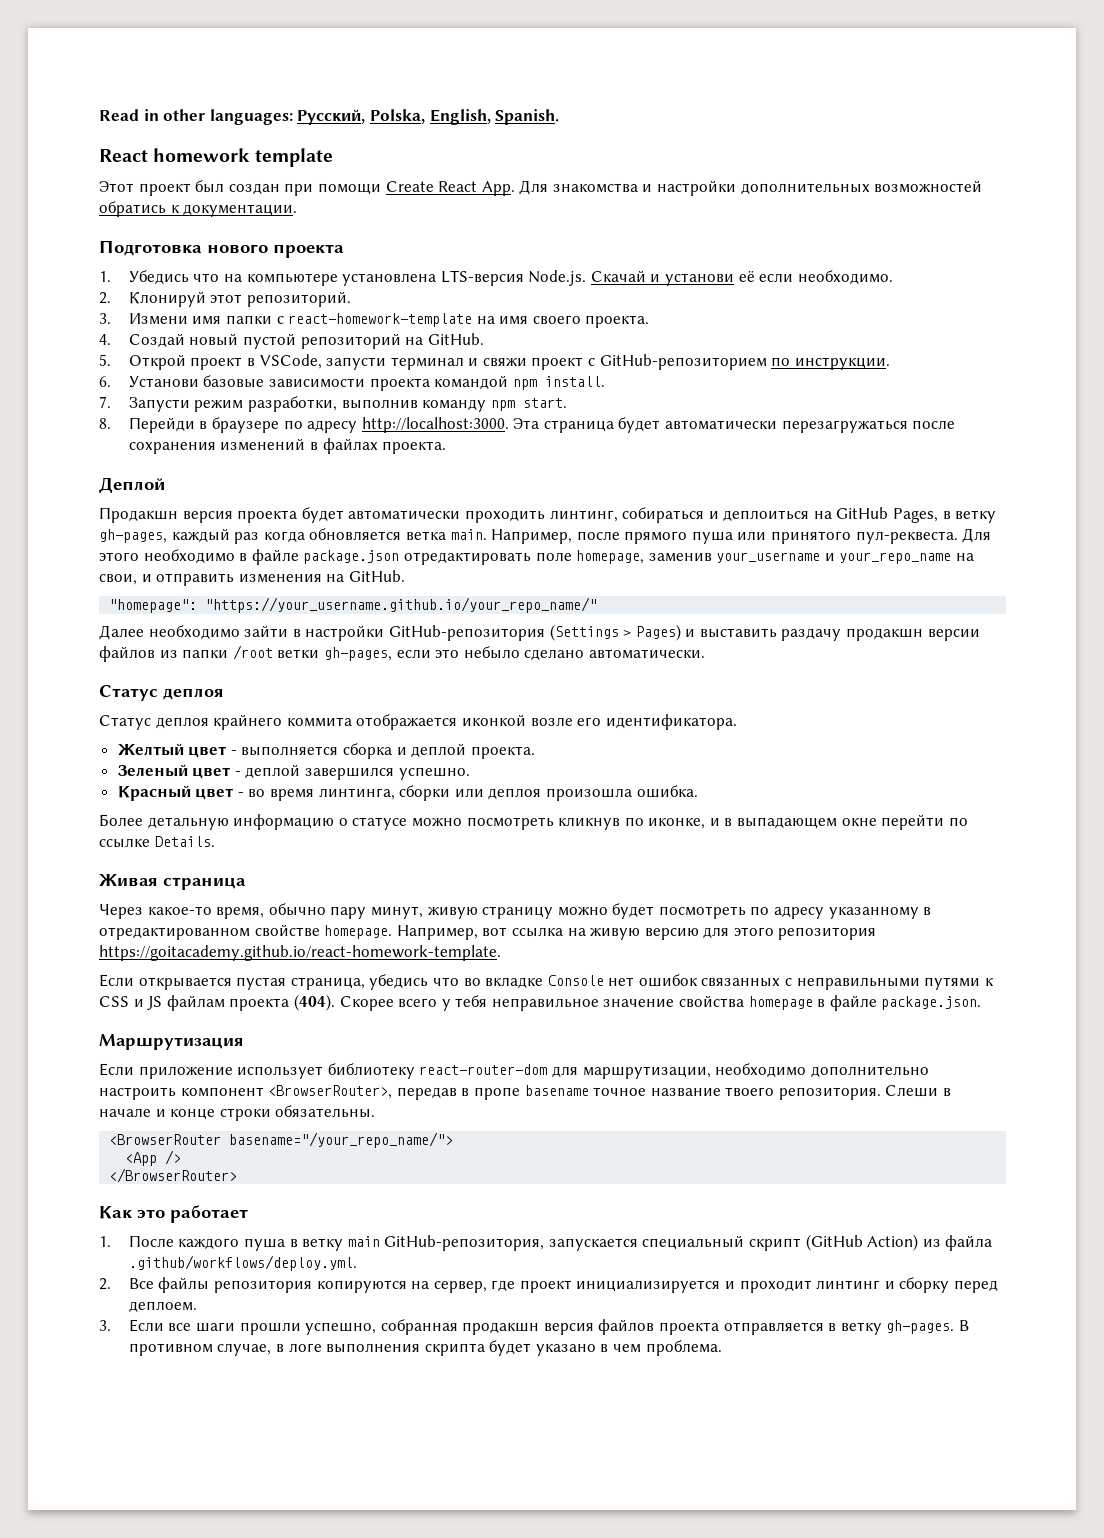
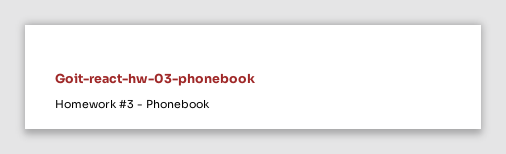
[99,109,560,125] [99,148,333,167] [99,180,983,196] [99,201,298,217] [99,240,344,258] [99,270,893,286] [99,291,351,307] [99,313,650,328] [99,333,484,349] [99,354,890,370] [99,375,605,391] [99,396,567,412] [99,417,956,433] [128,438,447,454] [99,477,165,493] [99,507,997,523] [99,528,992,544] [99,549,975,565] [99,570,405,586] [109,597,598,613] [99,624,980,641] [99,645,705,662] [99,685,224,701] [99,714,737,730] [117,743,535,759] [117,764,470,780] [117,785,698,801] [99,814,968,830] [99,836,215,848] [99,874,246,890] [99,903,932,919] [99,924,877,940] [99,945,501,961] [99,974,994,990] [99,994,982,1011] [99,1034,244,1050] [99,1063,929,1079] [99,1085,952,1100] [99,1105,376,1121] [109,1132,454,1148] [125,1150,182,1166] [109,1168,238,1183] [99,1205,248,1223] [99,1234,993,1251] [128,1255,357,1271] [99,1277,998,1293] [128,1301,197,1313] [99,1319,969,1335] [128,1340,722,1356] Read in other languages: Русский, Polska, English, Spanish. // React homework template // Этот проект был создан при помощи Create React App. Для знакомства и настройки дополнительных возможностей обратись к документации. // Подготовка нового проекта // 1. Убедись что на компьютере установлена LTS-версия Node.js. Скачай и установи её если необходимо. // 2. Клонируй этот репозиторий. // 3. Измени имя папки с react-homework-template на имя своего проекта. // 4. Создай новый пустой репозиторий на GitHub. // 5. Открой проект в VSCode, запусти терминал и свяжи проект с GitHub-репозиторием по инструкции. // 6. Установи базовые зависимости проекта командой npm install. // 7. Запусти режим разработки, выполнив команду npm start. // 8. Перейди в браузере по адресу http://localhost:3000. Эта страница будет автоматически перезагружаться после сохранения изменений в файлах проекта. // Деплой // Продакшн версия проекта будет автоматически проходить линтинг, собираться и деплоиться на GitHub Pages, в ветку gh-pages, каждый раз когда обновляется ветка main. Например, после прямого пуша или принятого пул-реквеста. Для этого необходимо в файле package.json отредактировать поле homepage, заменив your_username и your_repo_name на свои, и отправить изменения на GitHub. // "homepage": "https://your_username.github.io/your_repo_name/" // Далее необходимо зайти в настройки GitHub-репозитория (Settings > Pages) и выставить раздачу продакшн версии файлов из папки /root ветки gh-pages, если это небыло сделано автоматически. // Статус деплоя // Статус деплоя крайнего коммита отображается иконкой возле его идентификатора. // Желтый цвет - выполняется сборка и деплой проекта. // Зеленый цвет - деплой завершился успешно. // Красный цвет - во время линтинга, сборки или деплоя произошла ошибка. // Более детальную информацию о статусе можно посмотреть кликнув по иконке, и в выпадающем окне перейти по ссылке Details. // Живая страница // Через какое-то время, обычно пару минут, живую страницу можно будет посмотреть по адресу указанному в отредактированном свойстве homepage. Например, вот ссылка на живую версию для этого репозитория https://goitacademy.github.io/react-homework-template. // Если открывается пустая страница, убедись что во вкладке Console нет ошибок связанных с неправильными путями к CSS и JS файлам проекта (404). Скорее всего у тебя неправильное значение свойства homepage в файле package.json. // Маршрутизация // Если приложение использует библиотеку react-router-dom для маршрутизации, необходимо дополнительно настроить компонент <BrowserRouter>, передав в пропе basename точное название твоего репозитория. Слеши в начале и конце строки обязательны. // <BrowserRouter basename="/your_repo_name/"> // <App /> // </BrowserRouter> // Как это работает // 1. После каждого пуша в ветку main GitHub-репозитория, запускается специальный скрипт (GitHub Action) из файла .github/workflows/deploy.yml. // 2. Все файлы репозитория копируются на сервер, где проект инициализируется и проходит линтинг и сборку перед деплоем. // 3. Если все шаги прошли успешно, собранная продакшн версия файлов проекта отправляется в ветку gh-pages. В противном случае, в логе выполнения скрипта будет указано в чем проблема. -> [55,73,255,86] [55,99,210,109] Goit-react-hw-03-phonebook // Homework #3 - Phonebook

